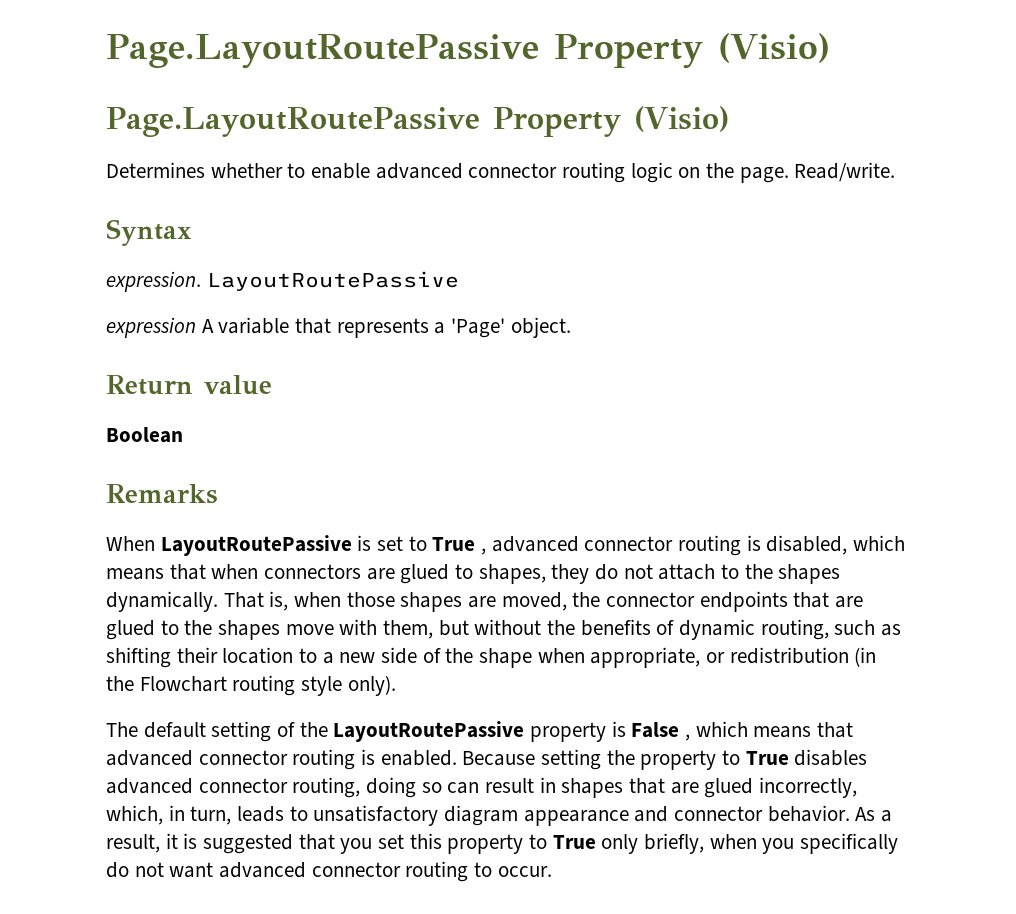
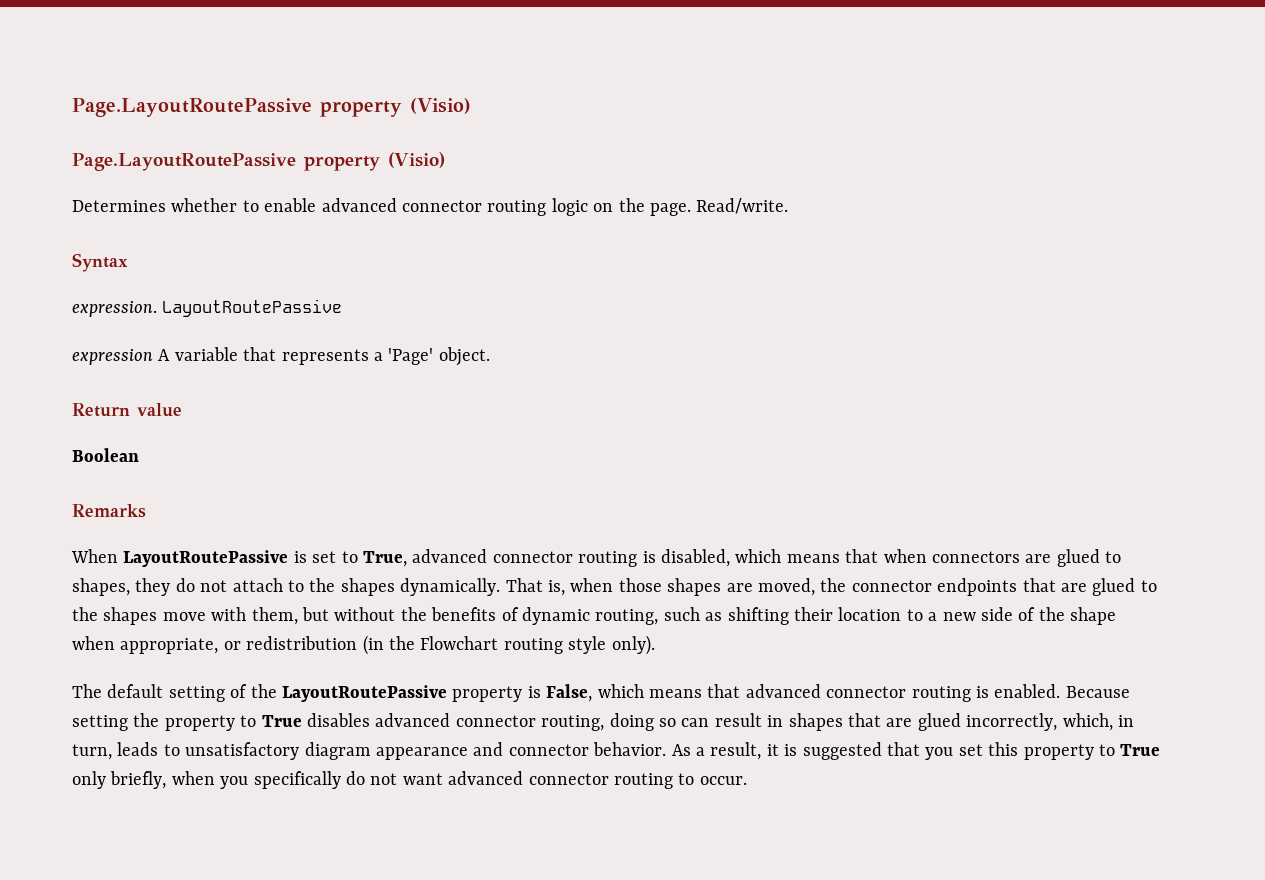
[106,34,703,69] Page.LayoutRoutePassive Property -> [72,98,402,117] Page.LayoutRoutePassive property
[492,107,621,137] Property -> [304,156,380,171] property
[432,537,487,555] True , -> [363,551,407,567] True,
[631,722,691,741] False , -> [546,684,593,702] False,

